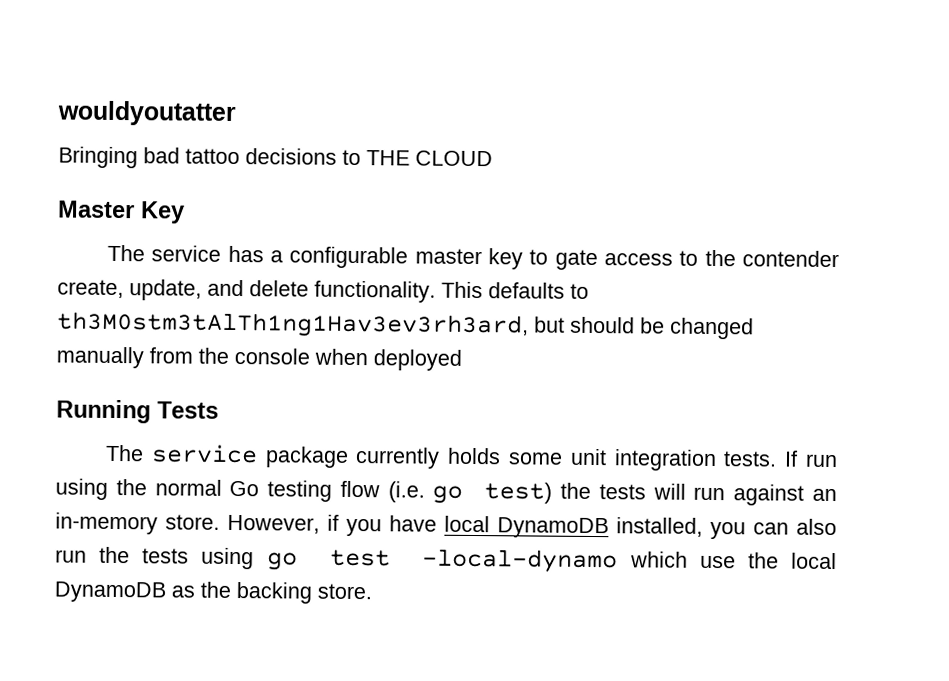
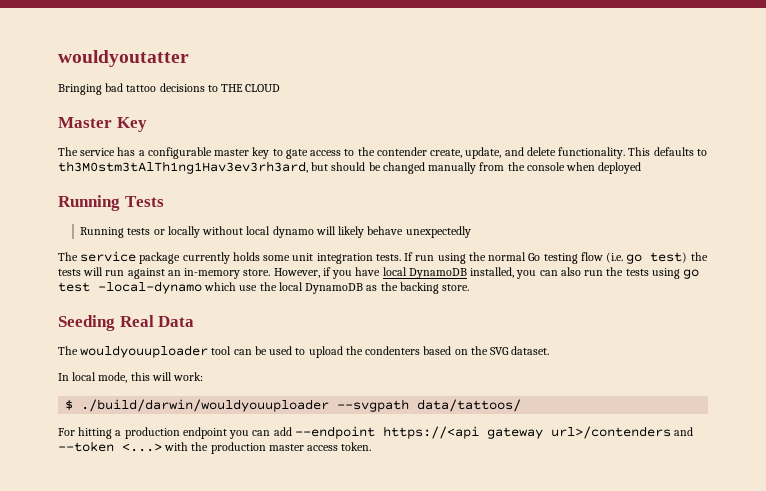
(219, 410) none -> [80,226,471,238] // Running tests or locally without local dynamo will likely behave unexpectedly
(372, 591) none -> [58,315,195,331] [58,345,550,358] [58,372,204,383] [65,399,522,412] [58,426,694,439] [58,441,372,454] // Seeding Real Data // The wouldyouuploader tool can be used to upload the condenters based on the SVG dataset. // In local mode, this will work: // $ ./build/darwin/wouldyouuploader --svgpath data/tattoos/ // For hitting a production endpoint you can add --endpoint https://<api gateway url>/contenders and --token <...> with the production master access token.

